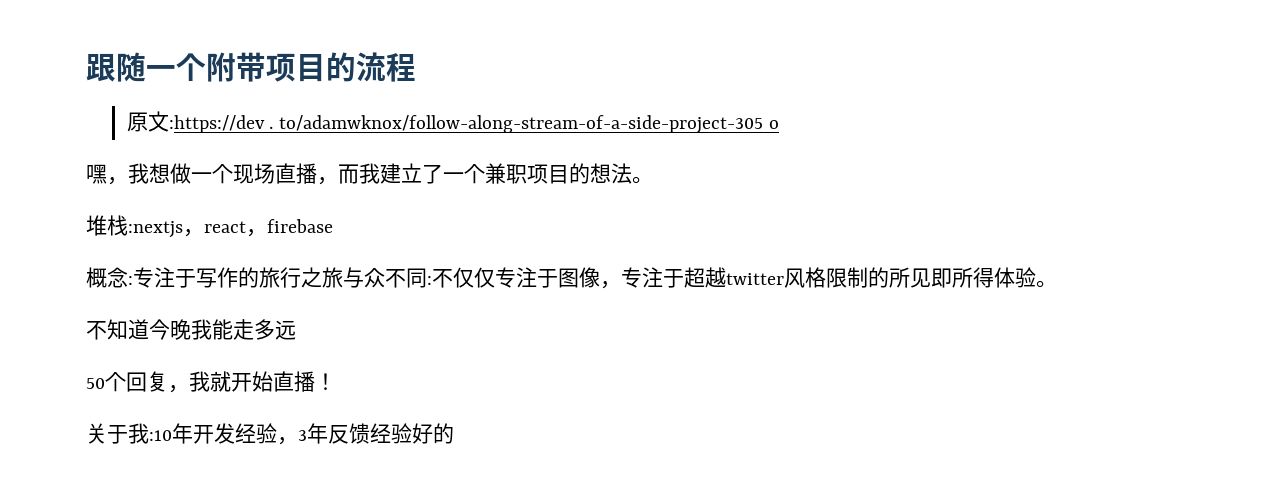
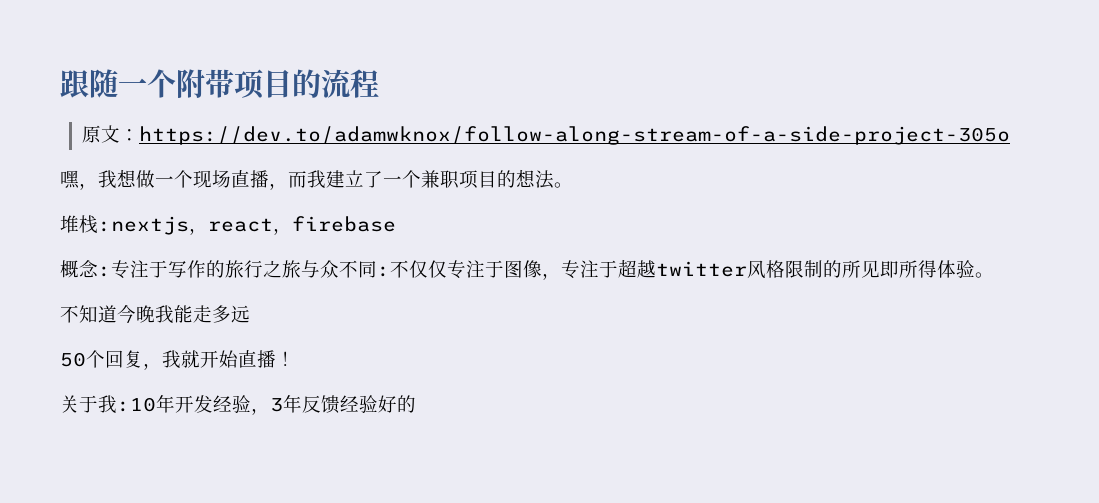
[168,115,779,134] :https://dev . to/adamwknox/follow-along-stream-of-a-side-project-305 o -> [120,126,1011,145] ：https://dev.to/adamwknox/follow-along-stream-of-a-side-project-305o

